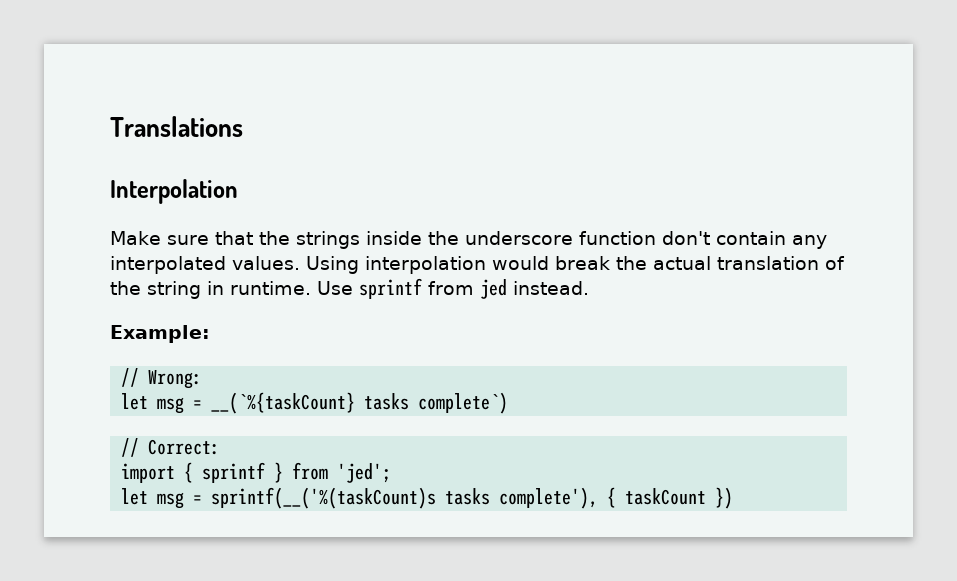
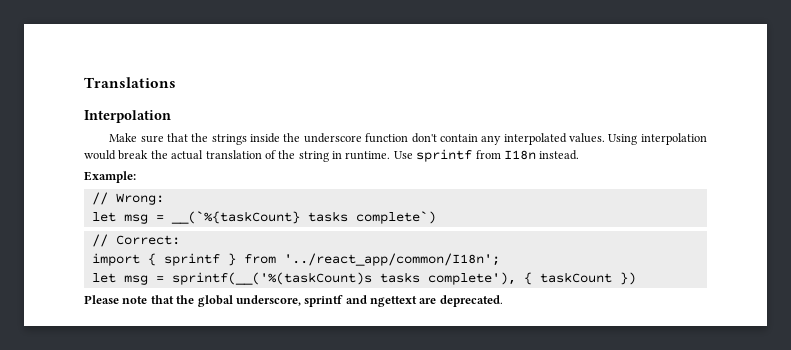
[480,279,507,299] jed -> [503,150,536,160] I18n
[337,463,392,483] 'jed'; -> [283,253,500,266] '../react_app/common/I18n';
(734, 498) none -> [84,295,503,307] // Please note that the global underscore, sprintf and ngettext are deprecated.

